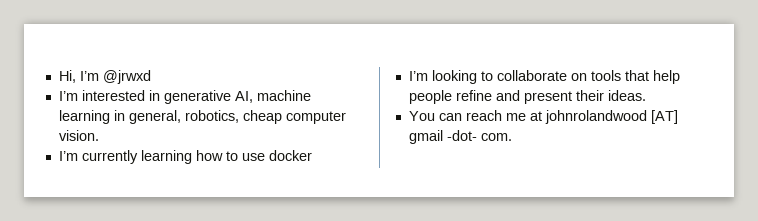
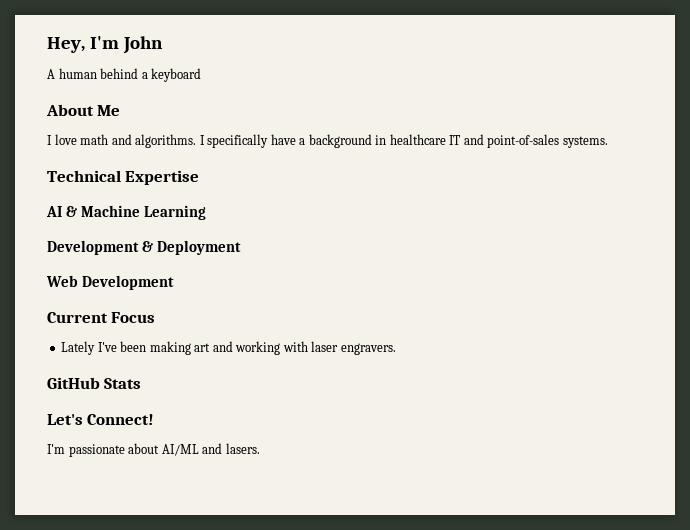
[58,70,151,84] [58,90,311,104] [58,110,346,124] [58,130,99,141] [58,150,312,164] [408,70,680,84] [408,90,646,104] [408,110,678,124] [408,130,512,144] Hi, I’m @jrwxd // I’m interested in generative AI, machine learning in general, robotics, cheap computer vision. // I’m currently learning how to use docker // I’m looking to collaborate on tools that help people refine and present their ideas. // You can reach me at johnrolandwood [AT] gmail -dot- com. -> [47,36,163,54] [47,68,202,82] [46,104,121,116] [47,134,608,148] [47,170,200,185] [46,205,206,220] [47,240,241,255] [46,275,174,290] [47,312,156,323] [61,341,396,355] [47,377,142,389] [47,414,155,425] [47,443,260,457] Hey, I'm John // A human behind a keyboard // About Me // I love math and algorithms. I specifically have a background in healthcare IT and point-of-sales systems. // Technical Expertise // AI & Machine Learning // Development & Deployment // Web Development // Current Focus // Lately I've been making art and working with laser engravers. // GitHub Stats // Let's Connect! // I'm passionate about AI/ML and lasers.

